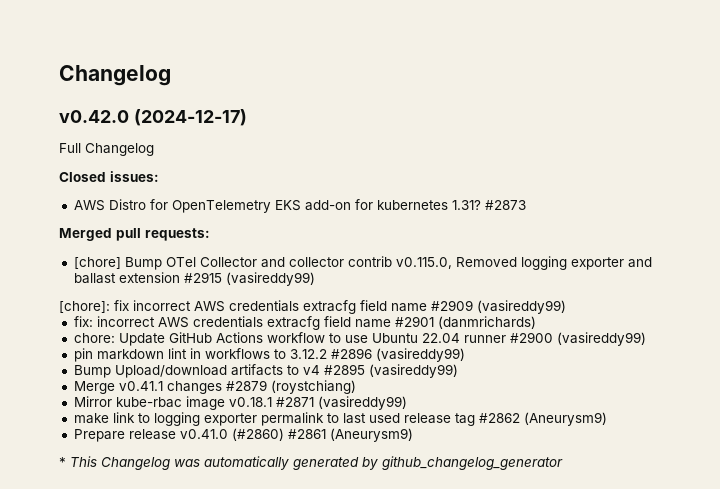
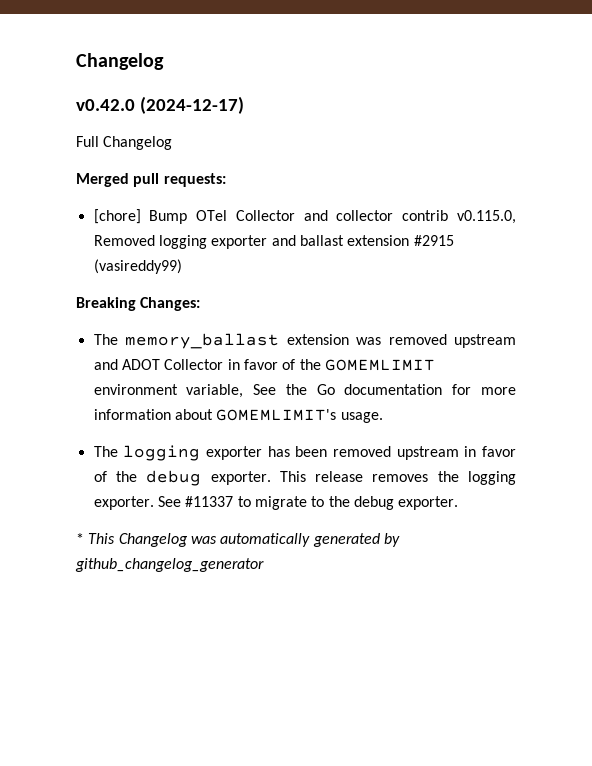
[59,171,159,182] [73,199,526,213] // Closed issues: // AWS Distro for OpenTelemetry EKS add-on for kubernetes 1.31? #2873 -> (173, 143) none
[59,300,566,314] [73,316,536,330] [73,332,646,346] [73,348,465,362] [73,364,458,378] [73,380,356,394] [73,396,407,410] [73,412,607,426] [73,428,413,442] [chore]: fix incorrect AWS credentials extracfg field name #2909 (vasireddy99) // fix: incorrect AWS credentials extracfg field name #2901 (danmrichards) // chore: Update GitHub Actions workflow to use Ubuntu 22.04 runner #2900 (vasireddy99) // pin markdown lint in workflows to 3.12.2 #2896 (vasireddy99) // Bump Upload/download artifacts to v4 #2895 (vasireddy99) // Merge v0.41.1 changes #2879 (roystchiang) // Mirror kube-rbac image v0.18.1 #2871 (vasireddy99) // make link to logging exporter permalink to last used release tag #2862 (Aneurysm9) // Prepare release v0.41.0 (#2860) #2861 (Aneurysm9) -> [76,297,201,311] [93,333,516,349] [93,359,435,371] [93,384,516,398] [93,409,383,423] [93,445,516,461] [93,470,516,486] [93,496,459,510] Breaking Changes: // The memory_ballast extension was removed upstream and ADOT Collector in favor of the GOMEMLIMIT environment variable, See the Go documentation for more information about GOMEMLIMIT's usage. // The logging exporter has been removed upstream in favor of the debug exporter. This release removes the logging exporter. See #11337 to migrate to the debug exporter.

